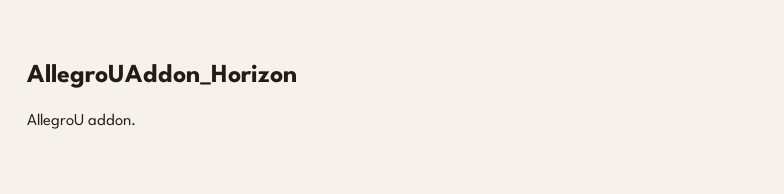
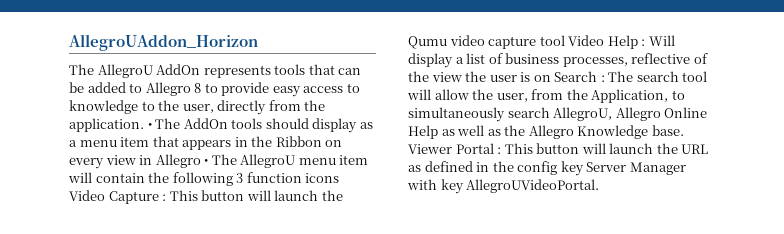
[27,113,137,129] AllegroU addon. -> [69,64,362,78] [69,82,360,97] [69,100,326,115] [69,118,373,133] [69,136,343,150] [69,154,369,169] [68,172,340,186] [69,190,343,204] [408,35,675,49] [408,53,708,68] [408,71,708,82] [407,89,685,103] [408,107,708,122] [408,125,684,139] [408,143,709,154] [408,161,686,176] [407,179,600,194] The AllegroU AddOn represents tools that can be added to Allegro 8 to provide easy access to knowledge to the user, directly from the application. • The AddOn tools should display as a menu item that appears in the Ribbon on every view in Allegro • The AllegroU menu item will contain the following 3 function icons Video Capture : This button will launch the Qumu video capture tool Video Help : Will display a list of business processes, reflective of the view the user is on Search : The search tool will allow the user, from the Application, to simultaneously search AllegroU, Allegro Online Help as well as the Allegro Knowledge base. Viewer Portal : This button will launch the URL as defined in the config key Server Manager with key AllegroUVideoPortal.

